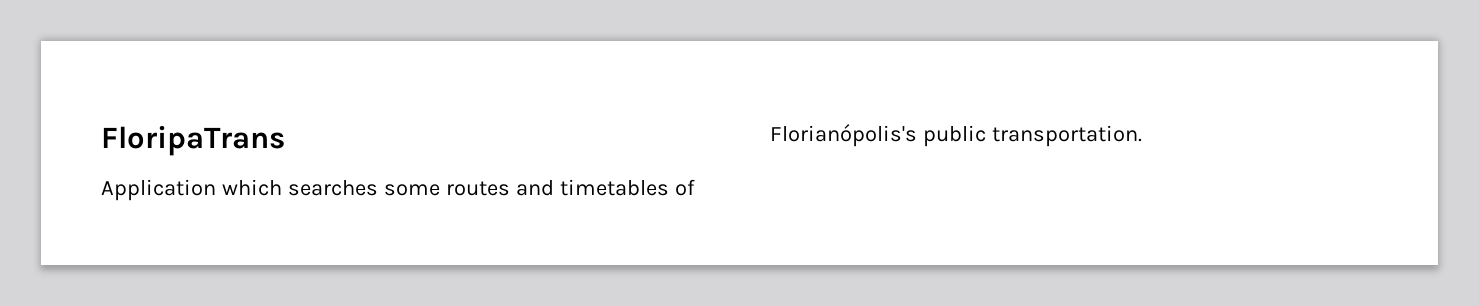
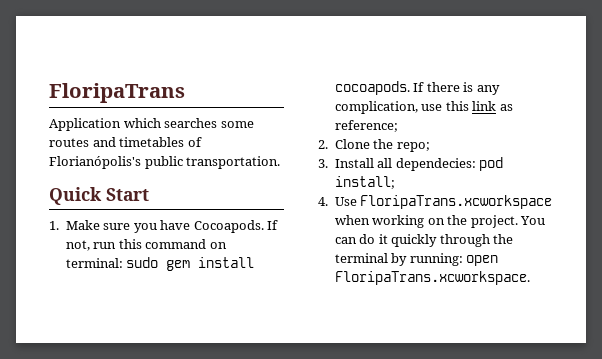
(1142, 136) none -> [49,187,149,205] [49,220,279,233] [65,239,227,251] [65,257,255,271] [334,81,500,95] [334,101,513,114] [334,120,398,132] [318,139,430,152] [318,157,504,171] [334,176,395,189] [318,195,553,209] [334,215,546,228] [334,234,514,247] [334,253,499,266] [334,271,530,285] // Quick Start // 1. Make sure you have Cocoapods. If not, run this command on terminal: sudo gem install cocoapods. If there is any complication, use this link as reference; // 2. Clone the repo; // 3. Install all dependecies: pod install; // 4. Use FloripaTrans.xcworkspace when working on the project. You can do it quickly through the terminal by running: open FloripaTrans.xcworkspace.

